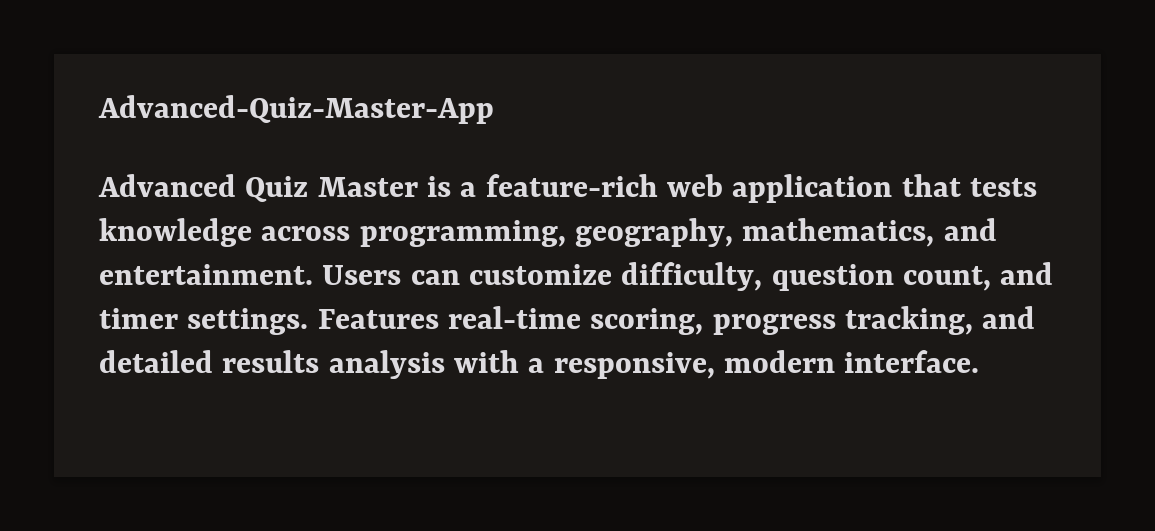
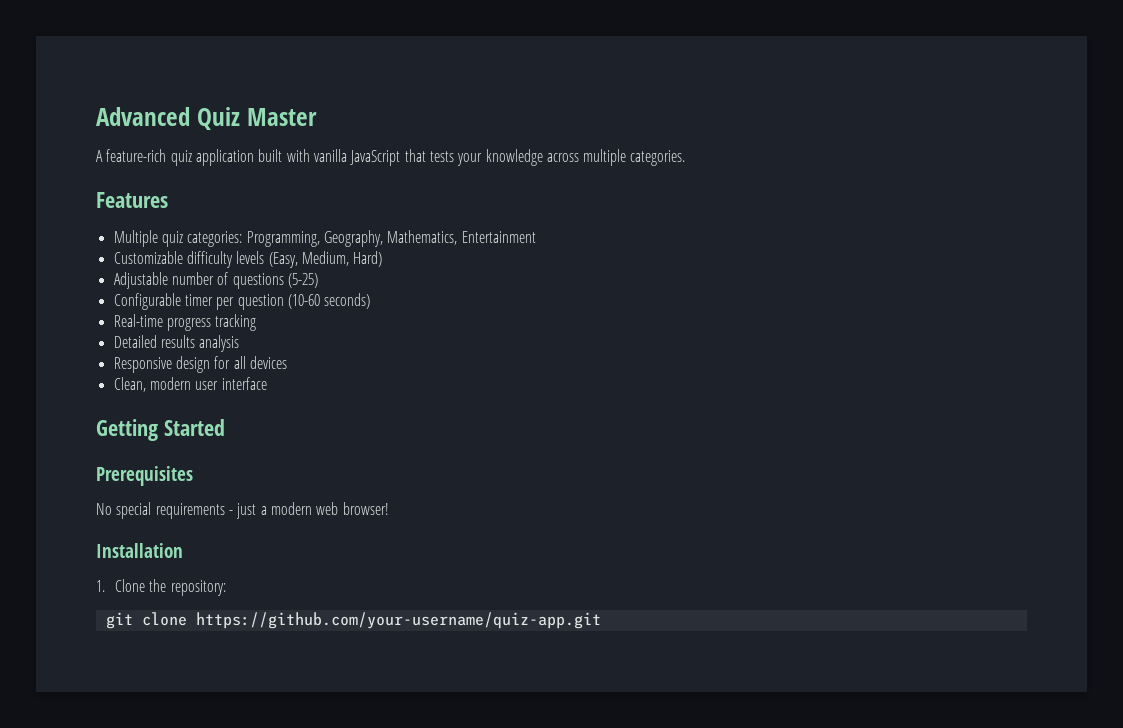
[98,95,494,124] Advanced-Quiz-Master-App // -> (96, 116) none
[426,174,893,203] is a feature-rich web application -> [96,149,401,166] // A feature-rich quiz application built with vanilla JavaScript
(1037, 187) none -> [457,153,483,166] your
[359,218,997,247] [99,262,1054,291] [99,306,1036,335] [99,350,980,379] programming, geography, mathematics, and entertainment. Users can customize difficulty, question count, and timer settings. Features real-time scoring, progress tracking, and detailed results analysis with a responsive, modern interface. -> [583,149,686,166] [96,192,168,208] [113,230,536,247] [113,251,383,268] [113,272,318,289] [113,293,371,310] [113,314,257,331] [113,335,240,352] [113,356,287,373] [113,377,267,392] [96,419,225,441] [96,466,193,486] [96,502,389,519] [96,543,183,558] [96,579,226,596] [105,612,601,629] multiple categories. // Features // Multiple quiz categories: Programming, Geography, Mathematics, Entertainment // Customizable difficulty levels (Easy, Medium, Hard) // Adjustable number of questions (5-25) // Configurable timer per question (10-60 seconds) // Real-time progress tracking // Detailed results analysis // Responsive design for all devices // Clean, modern user interface // Getting Started // Prerequisites // No special requirements - just a modern web browser! // Installation // 1. Clone the repository: // git clone https://github.com/your-username/quiz-app.git

